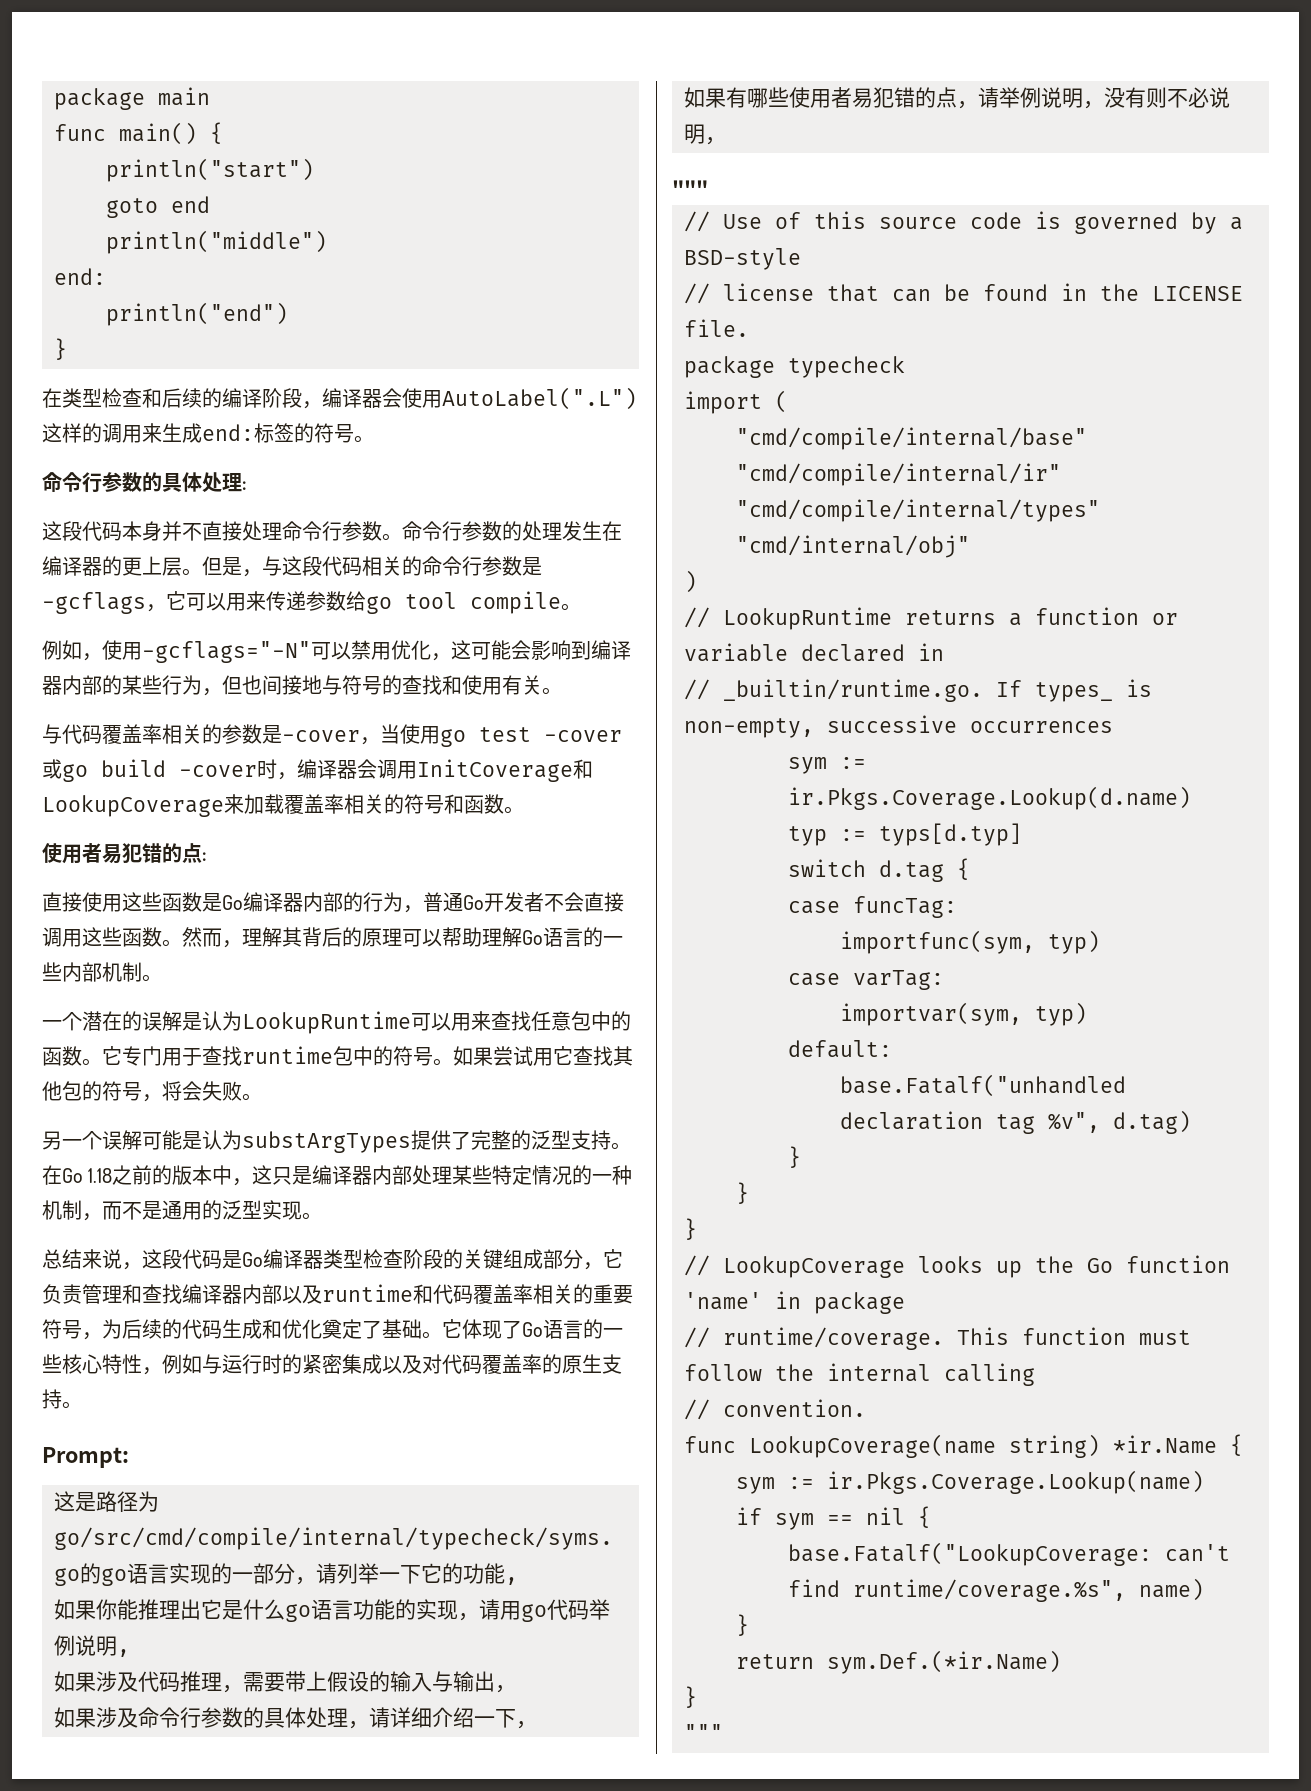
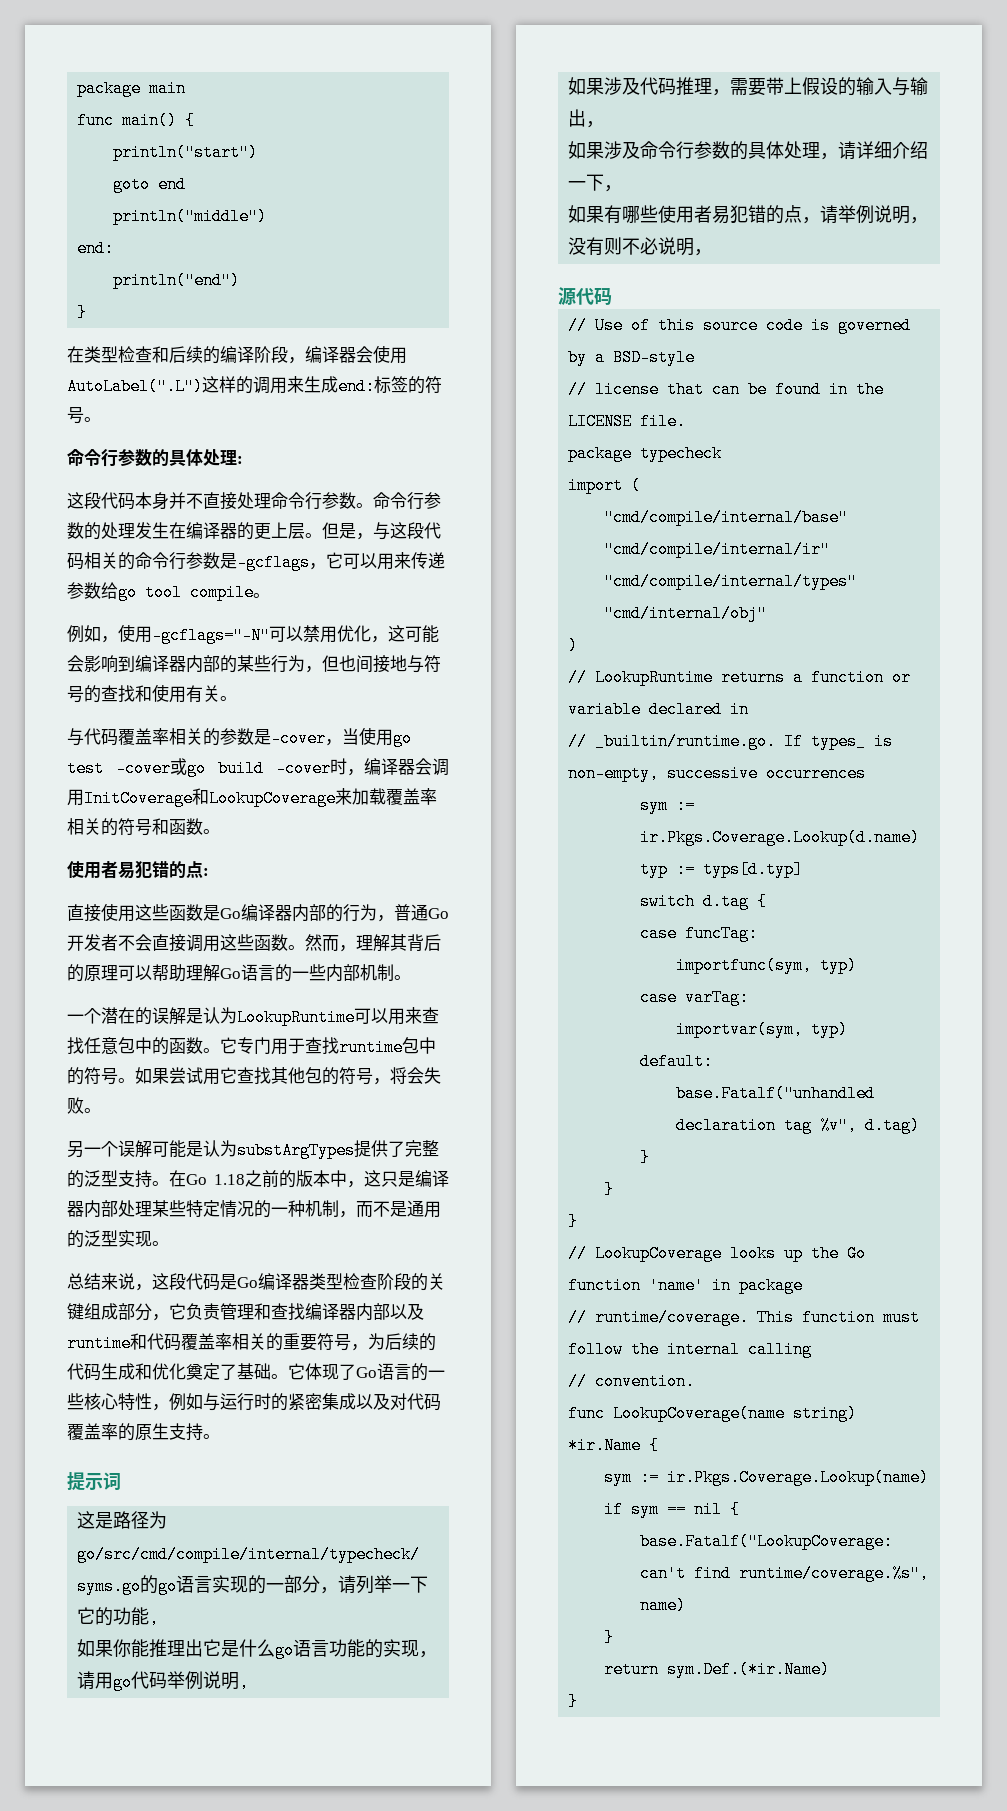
[42,1447,129,1468] Prompt: -> [67,1471,121,1491] 提示词
[672,180,708,197] """ -> [558,287,612,305] 源代码
[684,1724,723,1741] // """ -> (579, 1701) none

